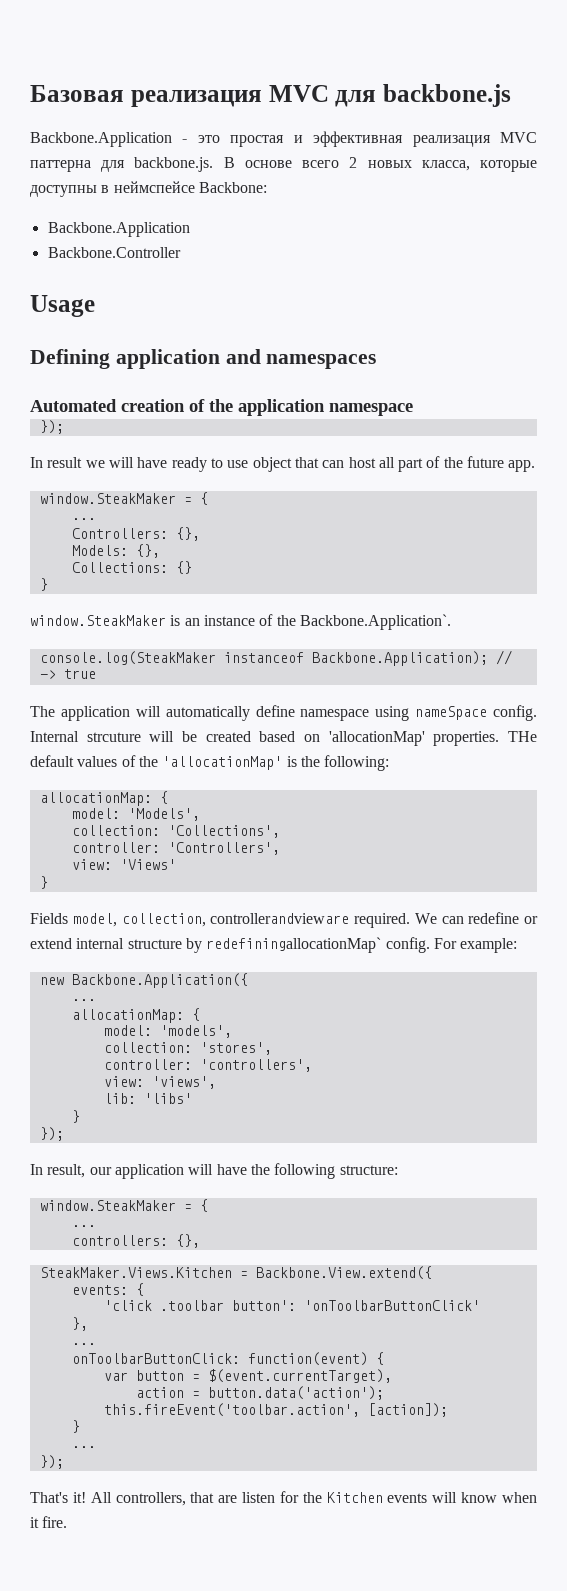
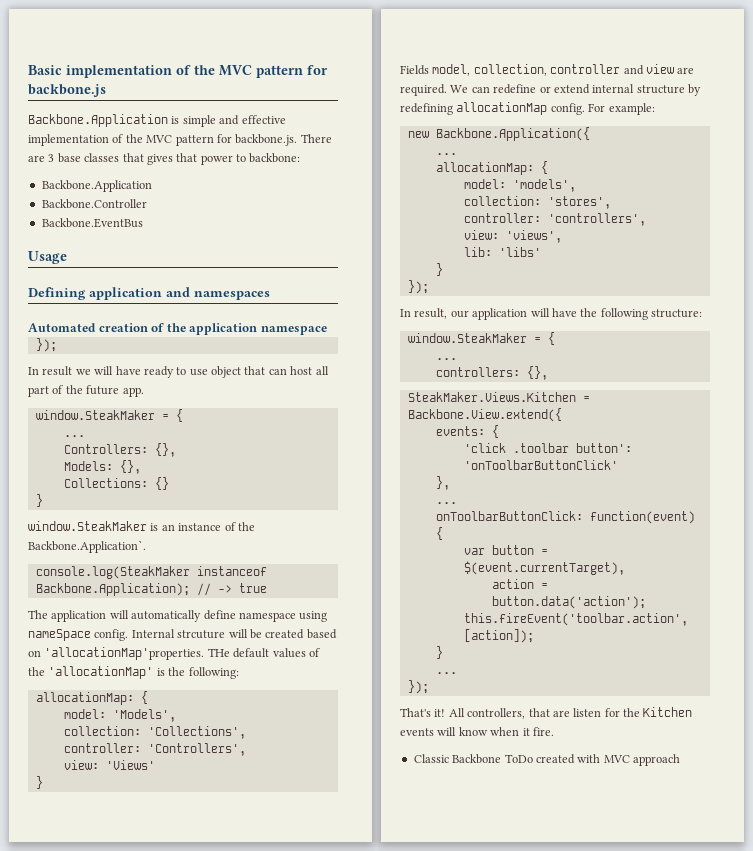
[30,84,511,107] [30,131,537,147] [30,157,537,172] [30,181,267,197] Базовая реализация MVC для backbone.js // Backbone.Application - это простая и эффективная реализация MVC паттерна для backbone.js. В основе всего 2 новых класса, которые доступны в неймспейсе Backbone: -> [28,65,328,78] [28,84,106,97] [28,114,286,127] [28,134,332,146] [28,153,301,165] Basic implementation of the MVC pattern for backbone.js // Backbone.Application is simple and effective implementation of the MVC pattern for backbone.js. There are 3 base classes that gives that power to backbone:
(181, 252) none -> [41,218,143,228] // Backbone.EventBus
[328,731,500,746] 'allocationMap' properties. -> [44,647,205,660] 'allocationMap'properties.
[210,913,350,924] controllerandvieware -> [550,64,695,75] controller and view are
[206,937,382,953] redefiningallocationMap` -> [400,102,548,115] redefining allocationMap
(68, 1522) none -> [413,754,680,766] // Classic Backbone ToDo created with MVC approach

